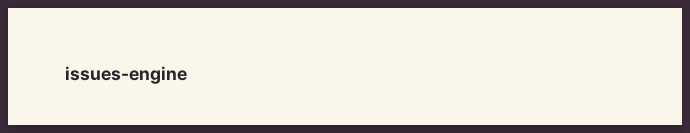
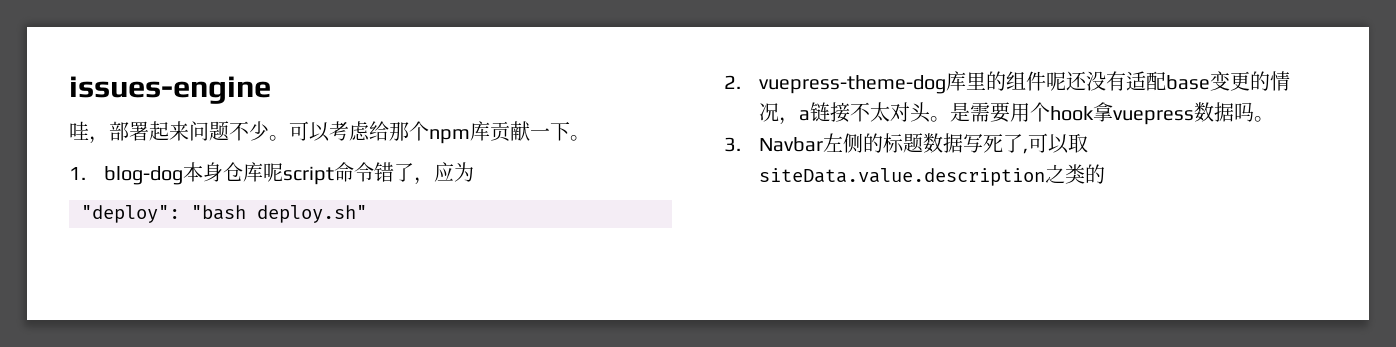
(187, 75) none -> [69,121,590,144] [69,162,474,185] [81,205,367,223] [724,71,1290,94] [758,102,1274,125] [724,133,1088,154] [758,164,1105,186] // 哇，部署起来问题不少。可以考虑给那个npm库贡献一下。 // 1. blog-dog本身仓库呢script命令错了，应为 // "deploy": "bash deploy.sh" // 2. vuepress-theme-dog库里的组件呢还没有适配base变更的情况，a链接不太对头。是需要用个hook拿vuepress数据吗。 // 3. Navbar左侧的标题数据写死了,可以取siteData.value.description之类的

